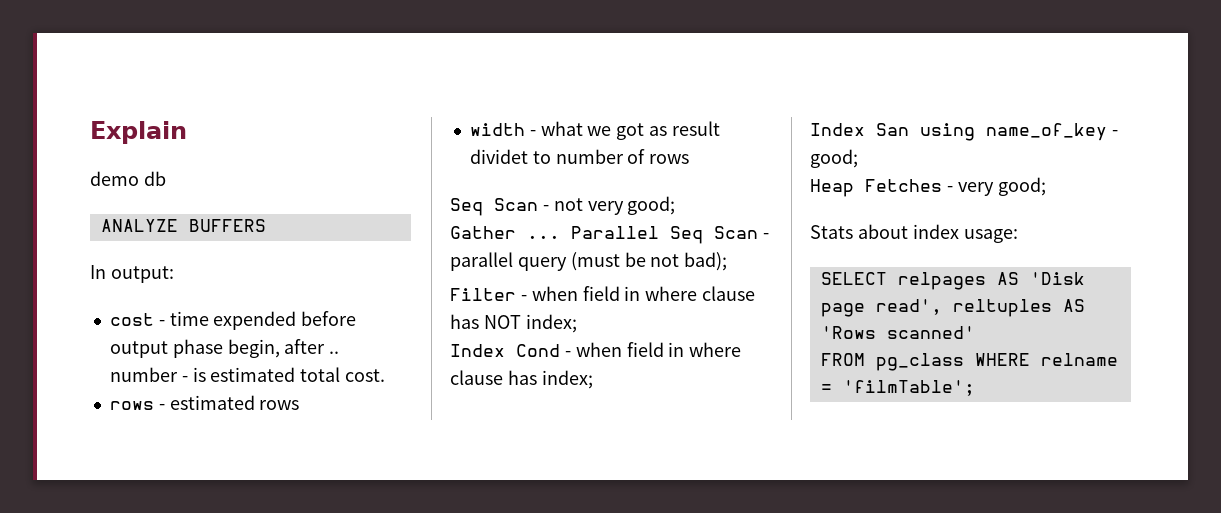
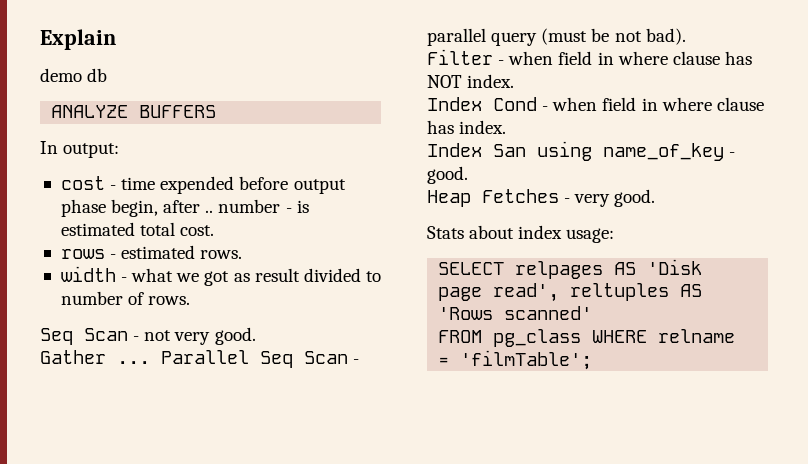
[259,400,300,410] rows -> [200,250,243,259] rows.
[469,149,528,164] dividet -> [303,268,361,282] divided
[649,154,690,164] rows -> [148,296,191,305] rows.
[627,196,676,215] good; -> [214,327,256,345] good.
[684,252,728,271] bad); -> [645,28,686,45] bad).
[525,314,577,333] index; -> [467,74,515,88] index.
[541,370,593,389] index; -> [459,120,507,134] index.
[810,149,858,168] good; -> [427,166,468,184] good.
[997,177,1046,196] good; -> [614,189,656,207] good.

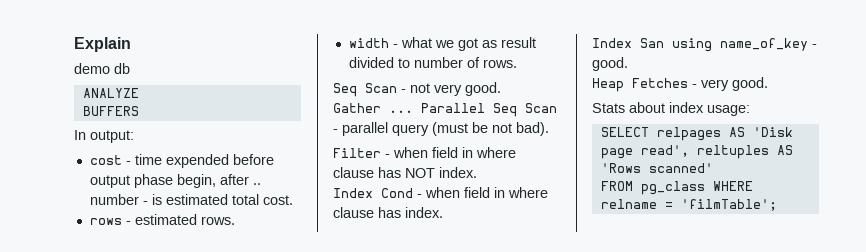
(129, 111) none -> (139, 93) //

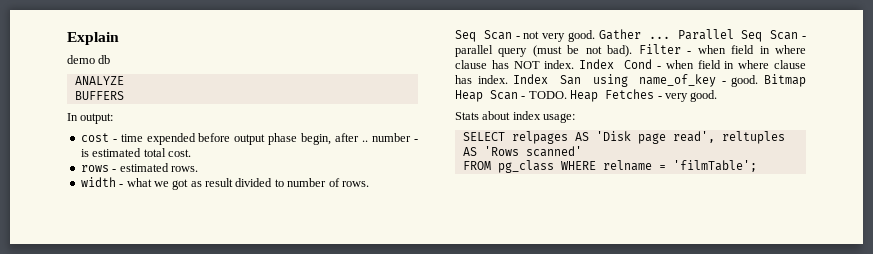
(501, 89) // -> (596, 36) none
(549, 129) // -> (633, 51) none
(477, 172) // -> (575, 64) none
(443, 212) // -> (508, 79) none
(628, 64) // -> [764,74,806,87] [455,90,567,102] Bitmap Heap Scan - TODO.

